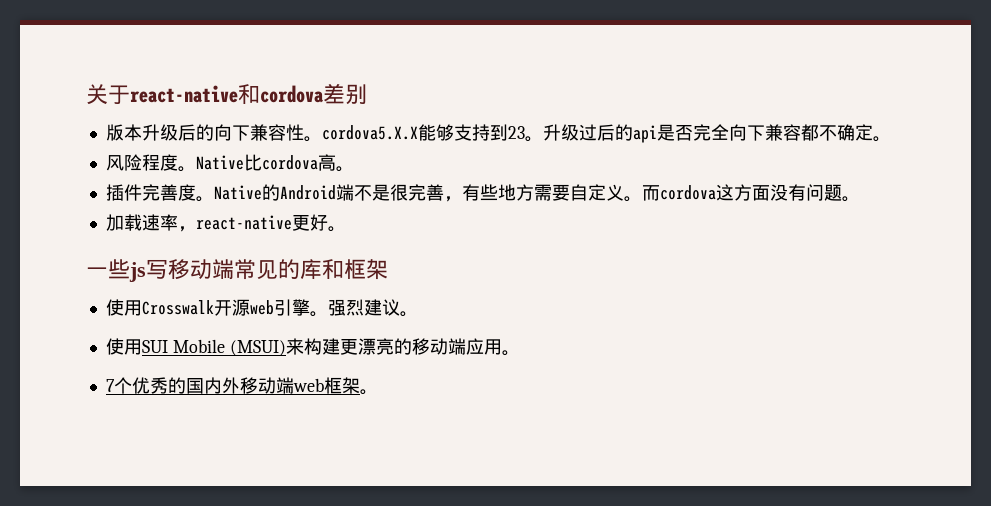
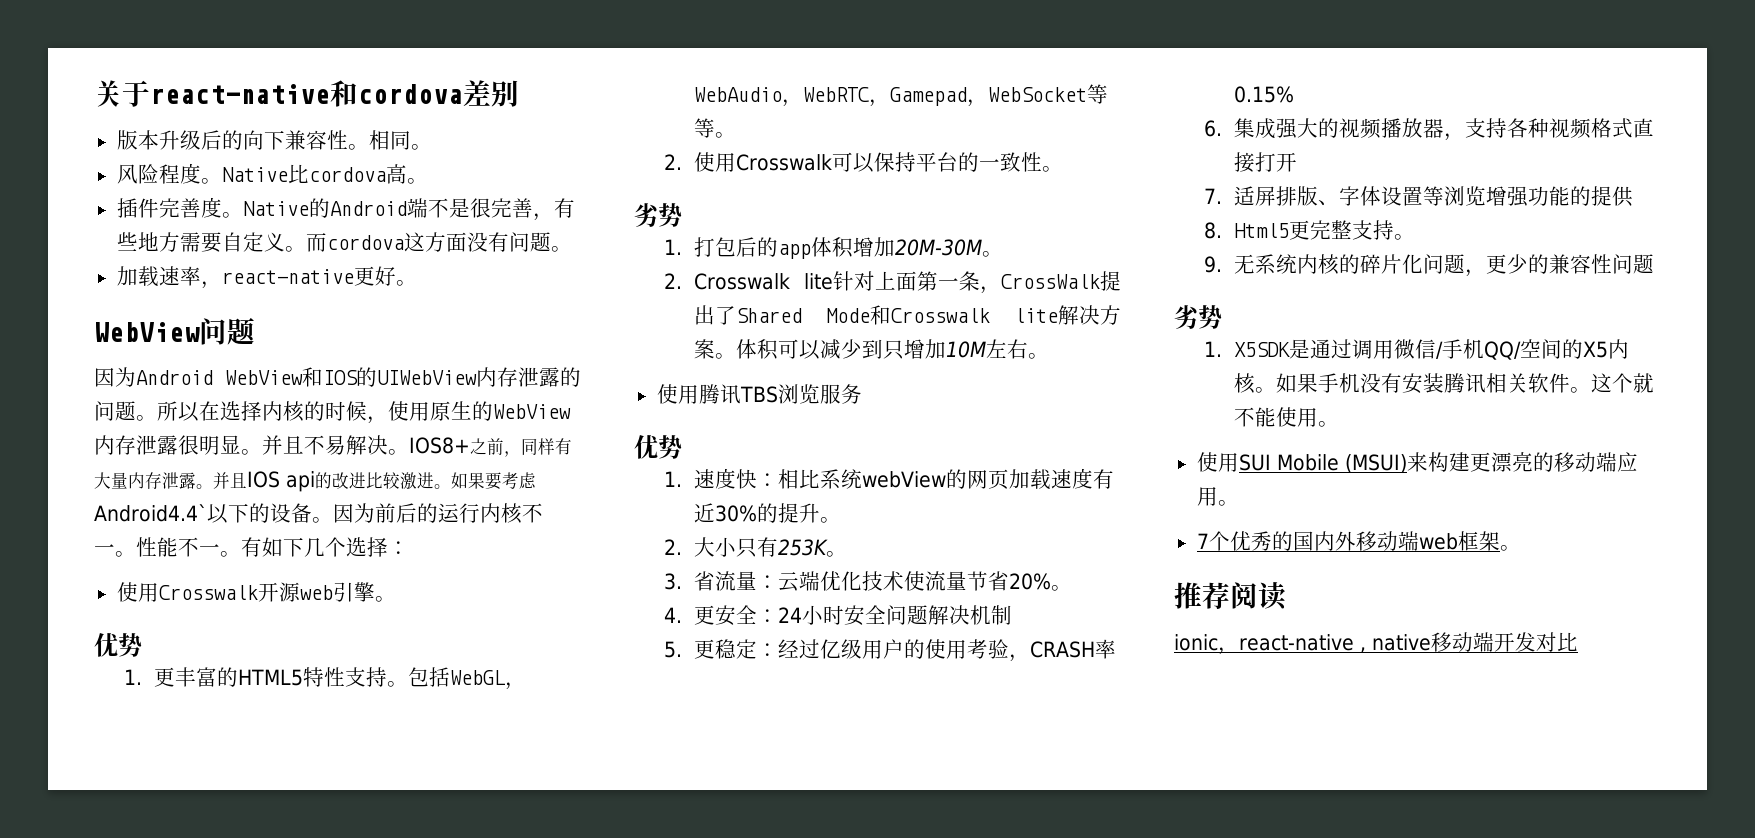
[321,124,873,143] cordova5.X.X能够支持到23。升级过后的api是否完全向下兼容都不确定 -> [368,130,411,150] 相同
[86,259,388,282] 一些js写移动端常见的库和框架 -> [94,317,255,345] [94,367,581,387] [94,401,571,424] [94,435,572,457] [94,471,536,492] [94,503,543,524] [94,537,409,557] WebView问题 // 因为Android WebView和IOS的UIWebView内存泄露的问题。所以在选择内核的时候，使用原生的WebView内存泄露很明显。并且不易解决。IOS8+之前，同样有大量内存泄露。并且IOS api的改进比较激进。如果要考虑Android4.4`以下的设备。因为前后的运行内核不一。性能不一。有如下几个选择：
[327,299,400,316] 强烈建议 -> [94,633,142,657] [124,667,527,690] [694,84,1109,107] [694,118,737,138] [664,152,1064,173] [634,203,682,227] [664,237,1004,259] [664,271,1121,294] [694,305,1121,325] [694,339,1050,360] [656,384,862,404] [634,435,682,459] [664,468,1115,490] [694,503,842,523] [664,537,848,558] [664,571,1073,592] [664,605,1013,626] [664,639,1117,662] [1234,86,1295,103] [1204,118,1655,141] [1234,152,1298,173] [1204,186,1634,207] [1204,220,1416,240] [1204,254,1655,277] [1174,305,1222,329] [1204,339,1630,360] [1234,373,1655,394] [1234,407,1319,427] // 优势 // 1.更丰富的HTML5特性支持。包括WebGL，WebAudio，WebRTC，Gamepad，WebSocket等等。 // 2.使用Crosswalk可以保持平台的一致性。 // 劣势 // 1.打包后的app体积增加20M-30M。 // 2. Crosswalk lite针对上面第一条，CrossWalk提出了Shared Mode和Crosswalk lite解决方案。体积可以减少到只增加10M左右。 // 使用腾讯TBS浏览服务 // 优势 // 1.速度快：相比系统webView的网页加载速度有近30%的提升。 // 2.大小只有253K。 // 3.省流量：云端优化技术使流量节省20%。 // 4.更安全：24小时安全问题解决机制 // 5.更稳定：经过亿级用户的使用考验，CRASH率0.15% // 6.集成强大的视频播放器，支持各种视频格式直接打开 // 7.适屏排版、字体设置等浏览增强功能的提供 // 8. Html5更完整支持。 // 9.无系统内核的碎片化问题，更少的兼容性问题 // 劣势 // 1. X5SDK是通过调用微信/手机QQ/空间的X5内核。如果手机没有安装腾讯相关软件。这个就不能使用
(378, 392) none -> [1174,582,1287,610] [1174,632,1578,655] // 推荐阅读 // ionic，react-native , native移动端开发对比

